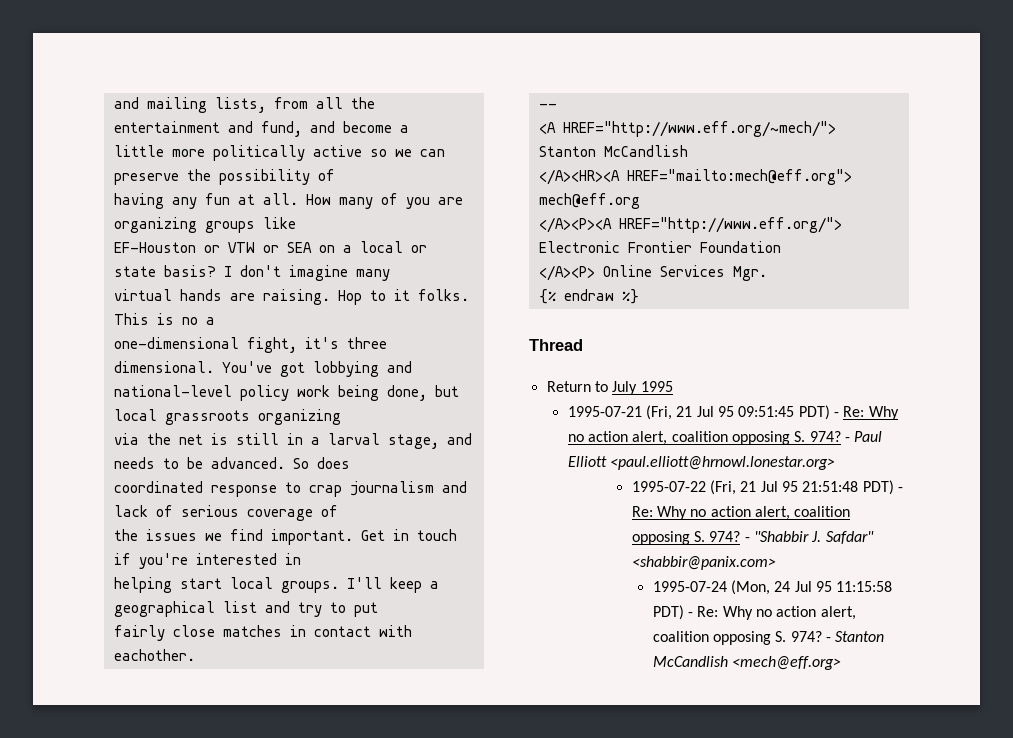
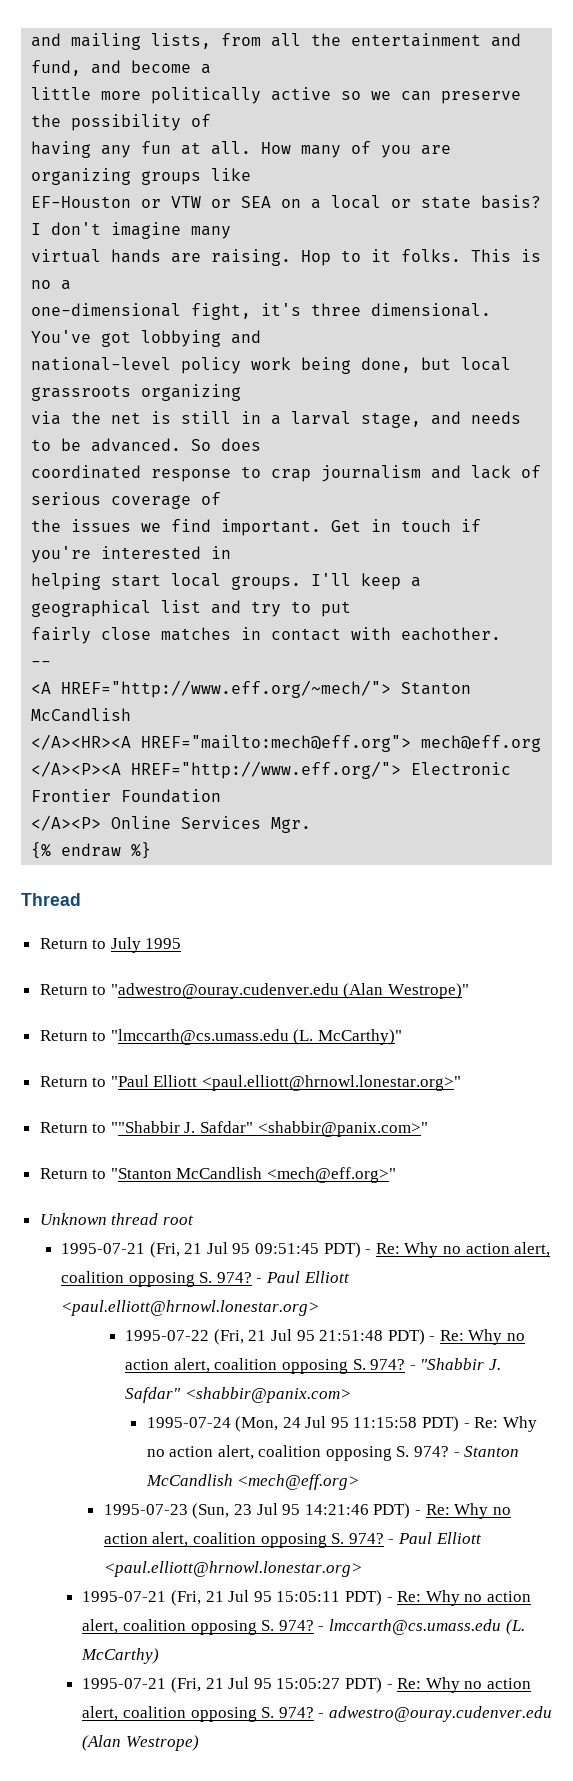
(673, 386) none -> [39,983,470,999] [39,1029,403,1045] [39,1075,462,1091] [39,1121,428,1137] [39,1167,397,1183] [39,1213,194,1225] // Return to "adwestro@ouray.cudenver.edu (Alan Westrope)" // Return to "lmccarth@cs.umass.edu (L. McCarthy)" // Return to "Paul Elliott <paul.elliott@hrnowl.lonestar.org>" // Return to ""Shabbir J. Safdar" <shabbir@panix.com>" // Return to "Stanton McCandlish <mech@eff.org>" // Unknown thread root
(842, 663) none -> [103,1503,511,1519] [103,1532,482,1548] [103,1561,362,1577] [82,1590,531,1606] [82,1619,525,1635] [81,1648,160,1664] [82,1677,531,1693] [82,1706,552,1722] [82,1735,200,1751] // 1995-07-23 (Sun, 23 Jul 95 14:21:46 PDT) - Re: Why no action alert, coalition opposing S. 974? - Paul Elliott <paul.elliott@hrnowl.lonestar.org> // 1995-07-21 (Fri, 21 Jul 95 15:05:11 PDT) - Re: Why no action alert, coalition opposing S. 974? - lmccarth@cs.umass.edu (L. McCarthy) // 1995-07-21 (Fri, 21 Jul 95 15:05:27 PDT) - Re: Why no action alert, coalition opposing S. 974? - adwestro@ouray.cudenver.edu (Alan Westrope)

